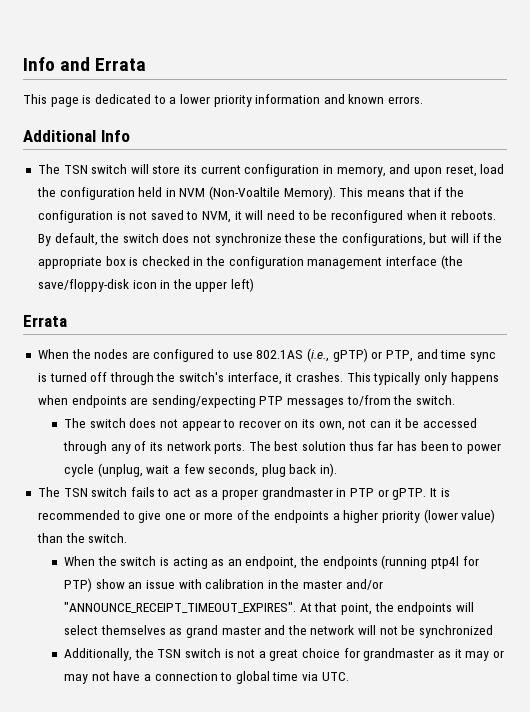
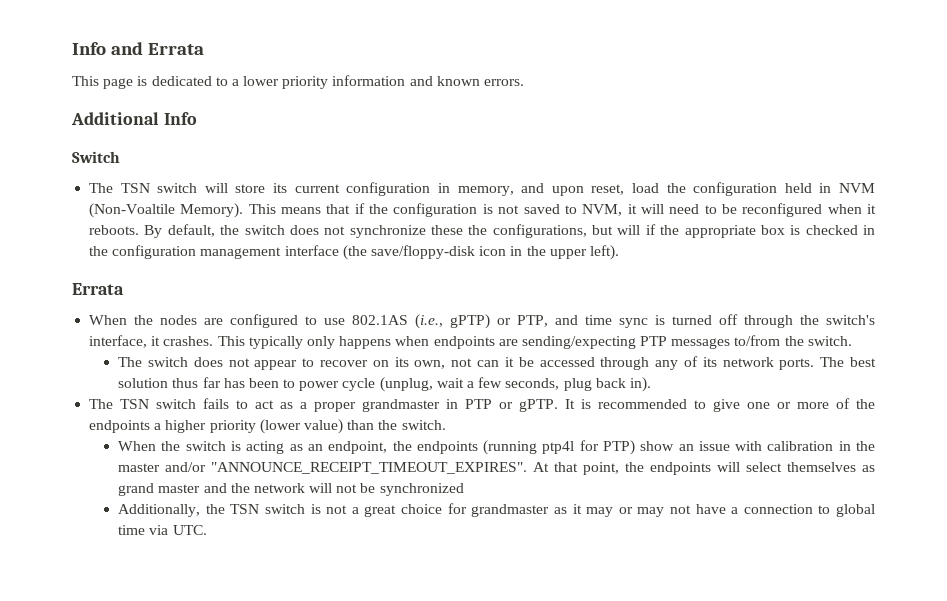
(130, 136) none -> [72,151,120,163] // Switch
[231,278,255,292] left) -> [589,245,619,260] left).

